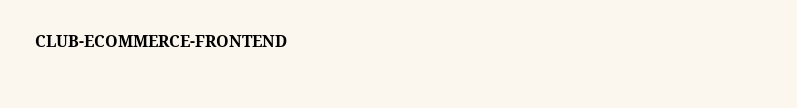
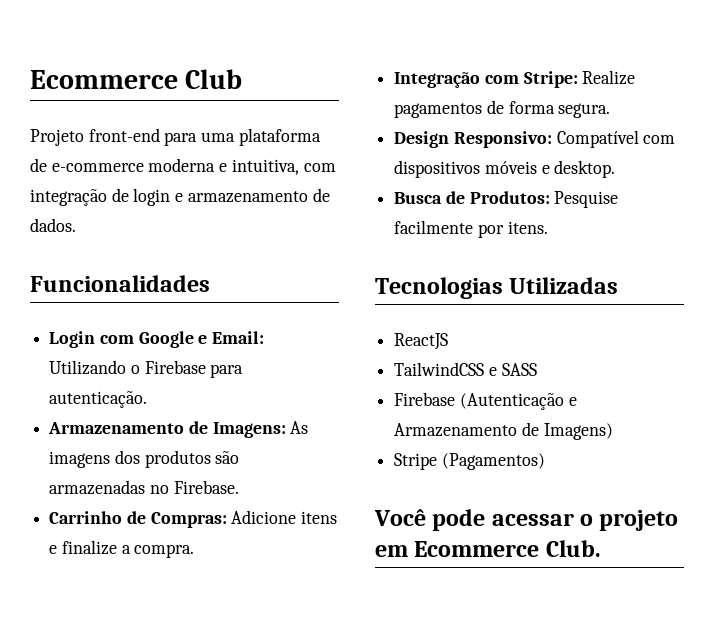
[35,35,287,47] CLUB-ECOMMERCE-FRONTEND -> [30,69,243,89] [30,128,321,146] [30,158,336,175] [30,188,330,206] [30,218,76,232] [30,275,210,292] [49,331,265,348] [49,360,244,378] [49,391,148,408] [48,421,309,438] [49,450,240,468] [49,480,239,495] [49,510,338,528] [49,540,195,558] [394,70,636,88] [394,100,611,118] [394,130,676,148] [394,160,616,178] [394,191,619,208] [394,220,548,238] [375,277,619,299] [394,333,449,350] [394,362,537,376] [394,392,577,410] [394,422,613,440] [394,453,545,470] [374,509,679,531] [375,540,601,557] Ecommerce Club // Projeto front-end para uma plataforma de e-commerce moderna e intuitiva, com integração de login e armazenamento de dados. // Funcionalidades // Login com Google e Email: Utilizando o Firebase para autenticação. // Armazenamento de Imagens: As imagens dos produtos são armazenadas no Firebase. // Carrinho de Compras: Adicione itens e finalize a compra. // Integração com Stripe: Realize pagamentos de forma segura. // Design Responsivo: Compatível com dispositivos móveis e desktop. // Busca de Produtos: Pesquise facilmente por itens. // Tecnologias Utilizadas // ReactJS // TailwindCSS e SASS // Firebase (Autenticação e Armazenamento de Imagens) // Stripe (Pagamentos) // Você pode acessar o projeto em Ecommerce Club.

